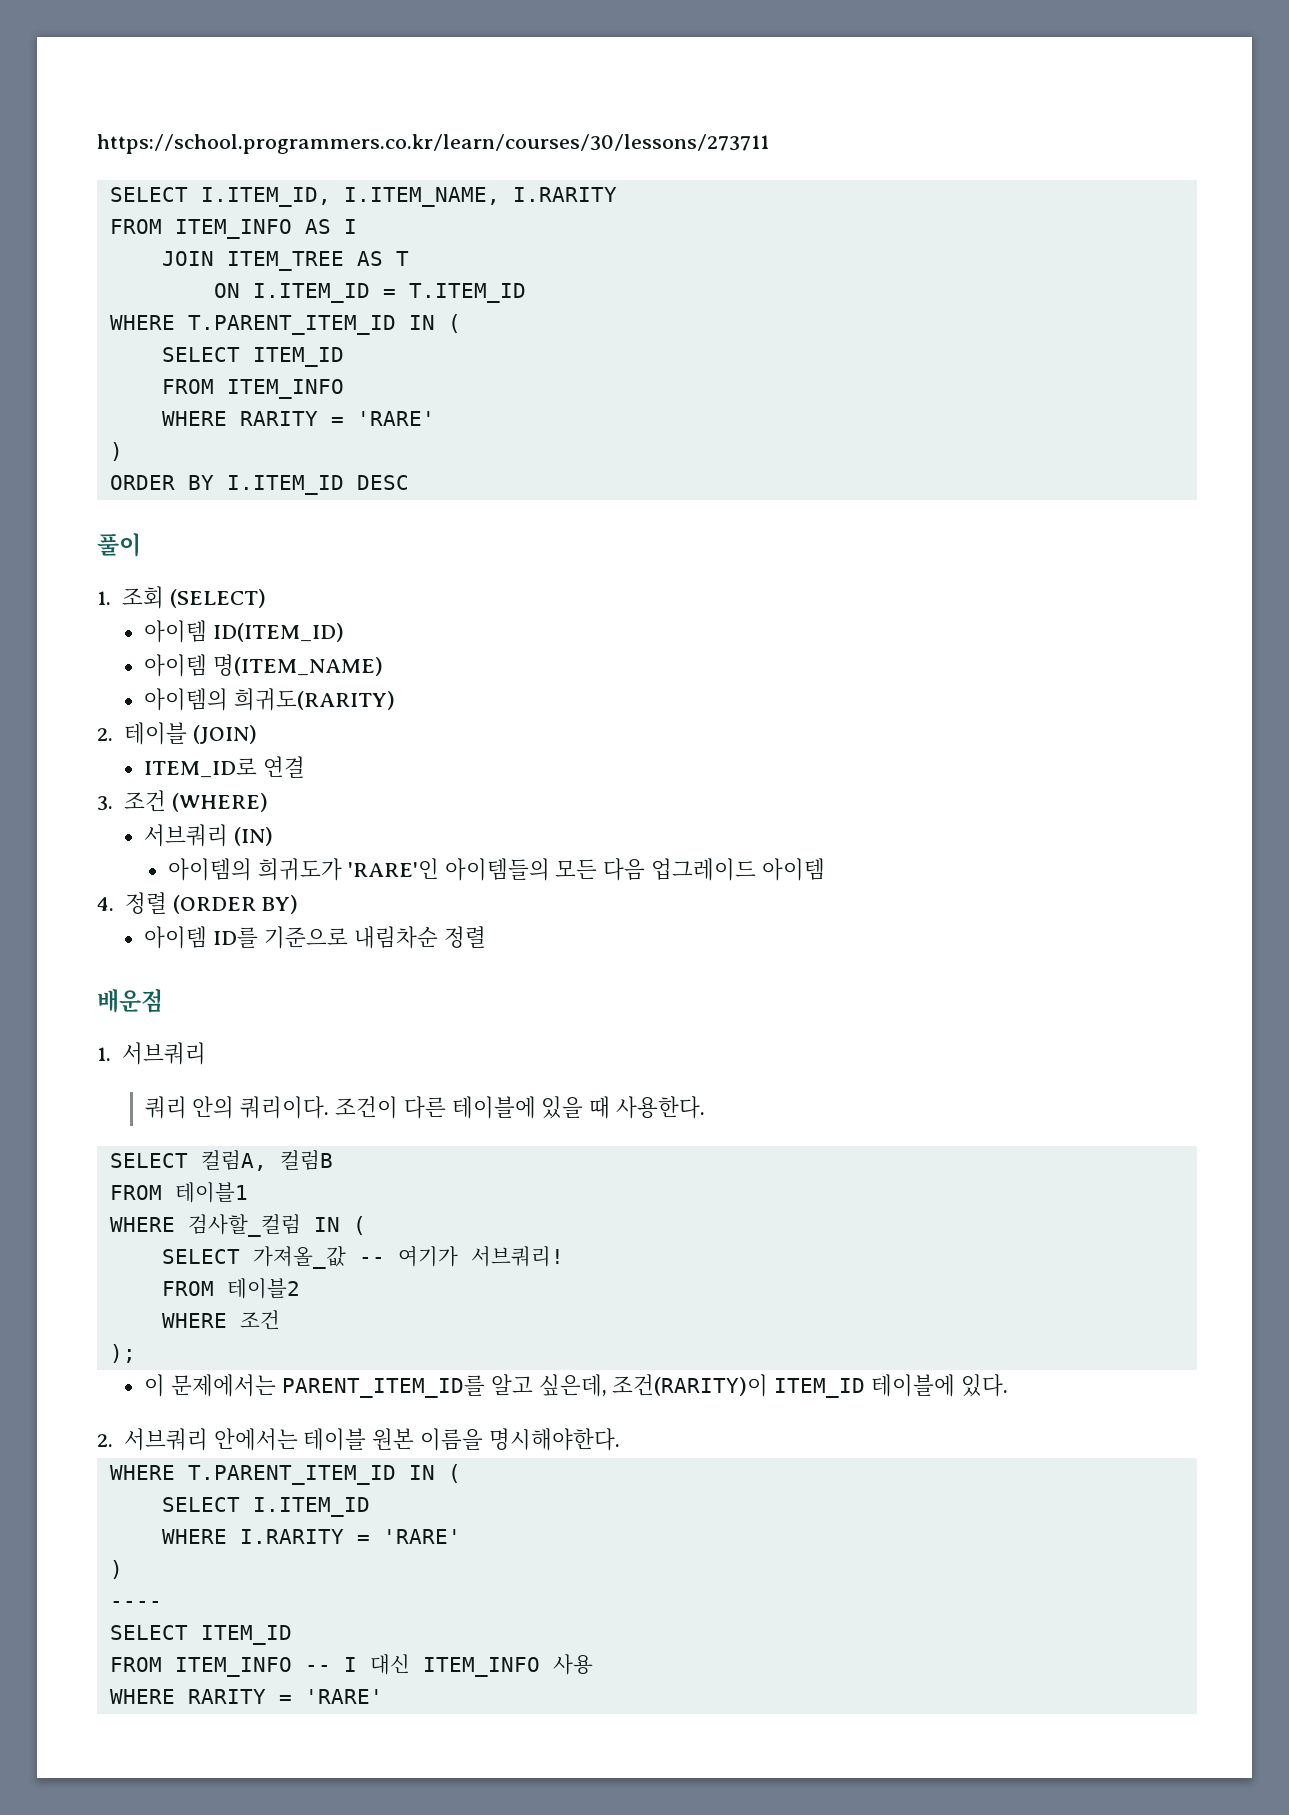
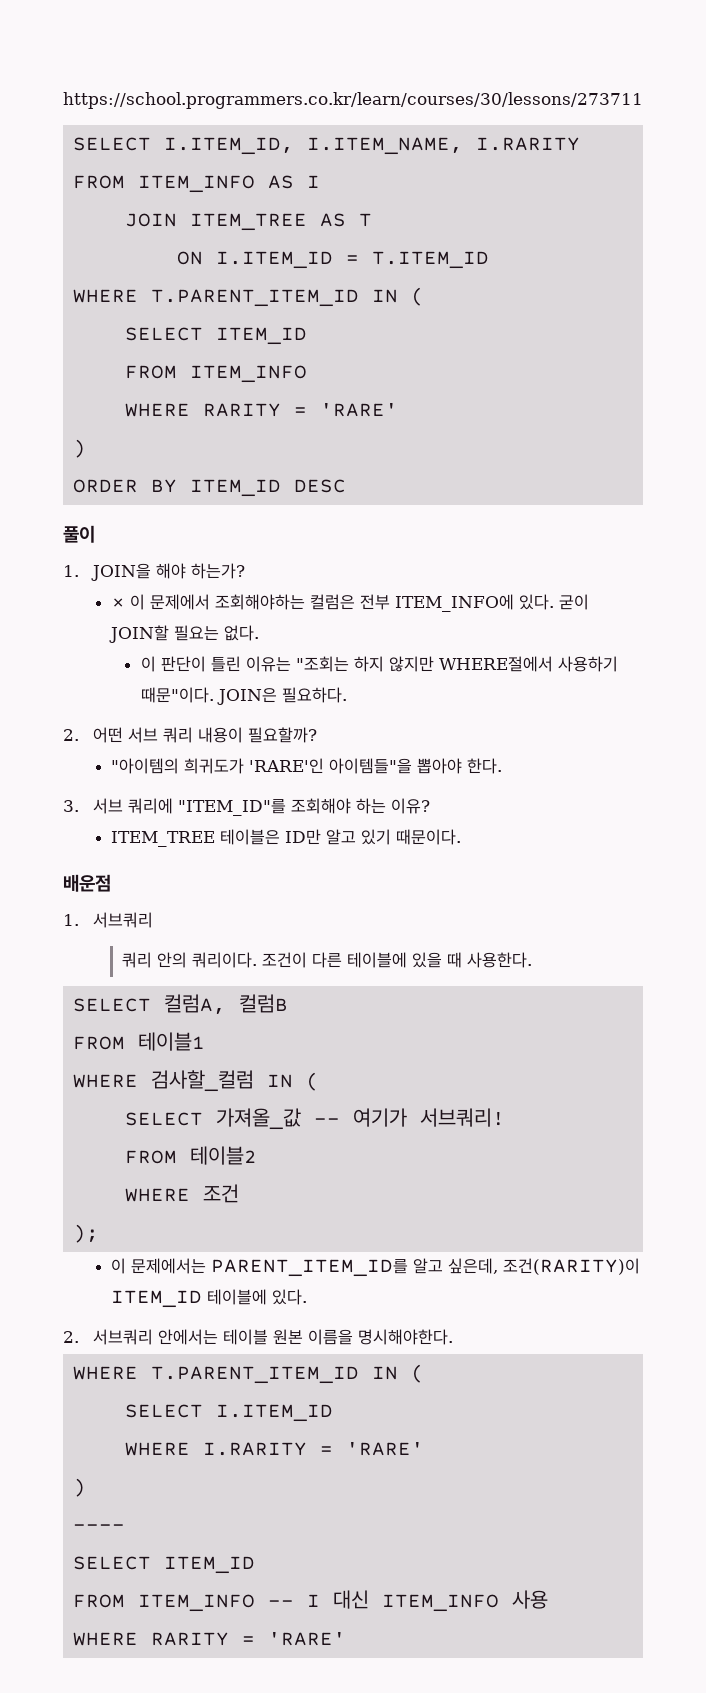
[226,475,344,495] I.ITEM_ID -> [190,479,282,497] ITEM_ID
[121,586,266,609] [144,620,345,643] [144,654,384,677] [144,688,396,711] [97,722,257,745] [144,756,306,778] [97,790,268,812] [144,824,274,847] [168,858,825,881] [97,892,299,914] [144,926,486,949] 조회 (SELECT) // 아이템 ID(ITEM_ID) // 아이템 명(ITEM_NAME) // 아이템의 희귀도(RARITY) // 2. 테이블 (JOIN) // ITEM_ID로 연결 // 3. 조건 (WHERE) // 서브쿼리 (IN) // 아이템의 희귀도가 'RARE'인 아이템들의 모든 다음 업그레이드 아이템 // 4. 정렬 (ORDER BY) // 아이템 ID를 기준으로 내림차순 정렬 -> [90,563,245,581] [111,594,590,612] [109,625,260,643] [140,656,618,672] [140,687,347,705] [63,727,317,743] [111,758,503,774] [63,798,430,816] [111,829,462,847] JOIN을 해야 하는가? // ✗ 이 문제에서 조회해야하는 컬럼은 전부 ITEM_INFO에 있다. 굳이 JOIN할 필요는 없다. // 이 판단이 틀린 이유는 "조회는 하지 않지만 WHERE절에서 사용하기 때문"이다. JOIN은 필요하다. // 2. 어떤 서브 쿼리 내용이 필요할까? // "아이템의 희귀도가 'RARE'인 아이템들"을 뽑아야 한다. // 3. 서브 쿼리에 "ITEM_ID"를 조회해야 하는 이유? // ITEM_TREE 테이블은 ID만 알고 있기 때문이다.

